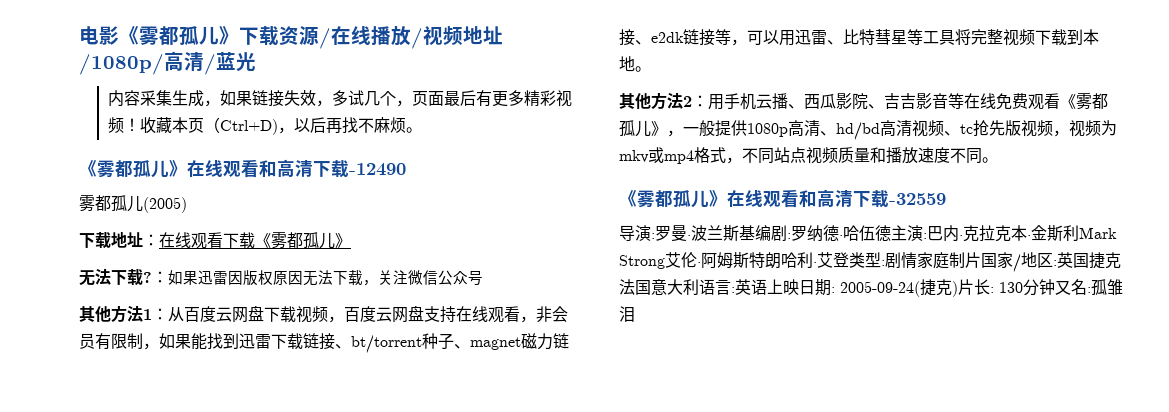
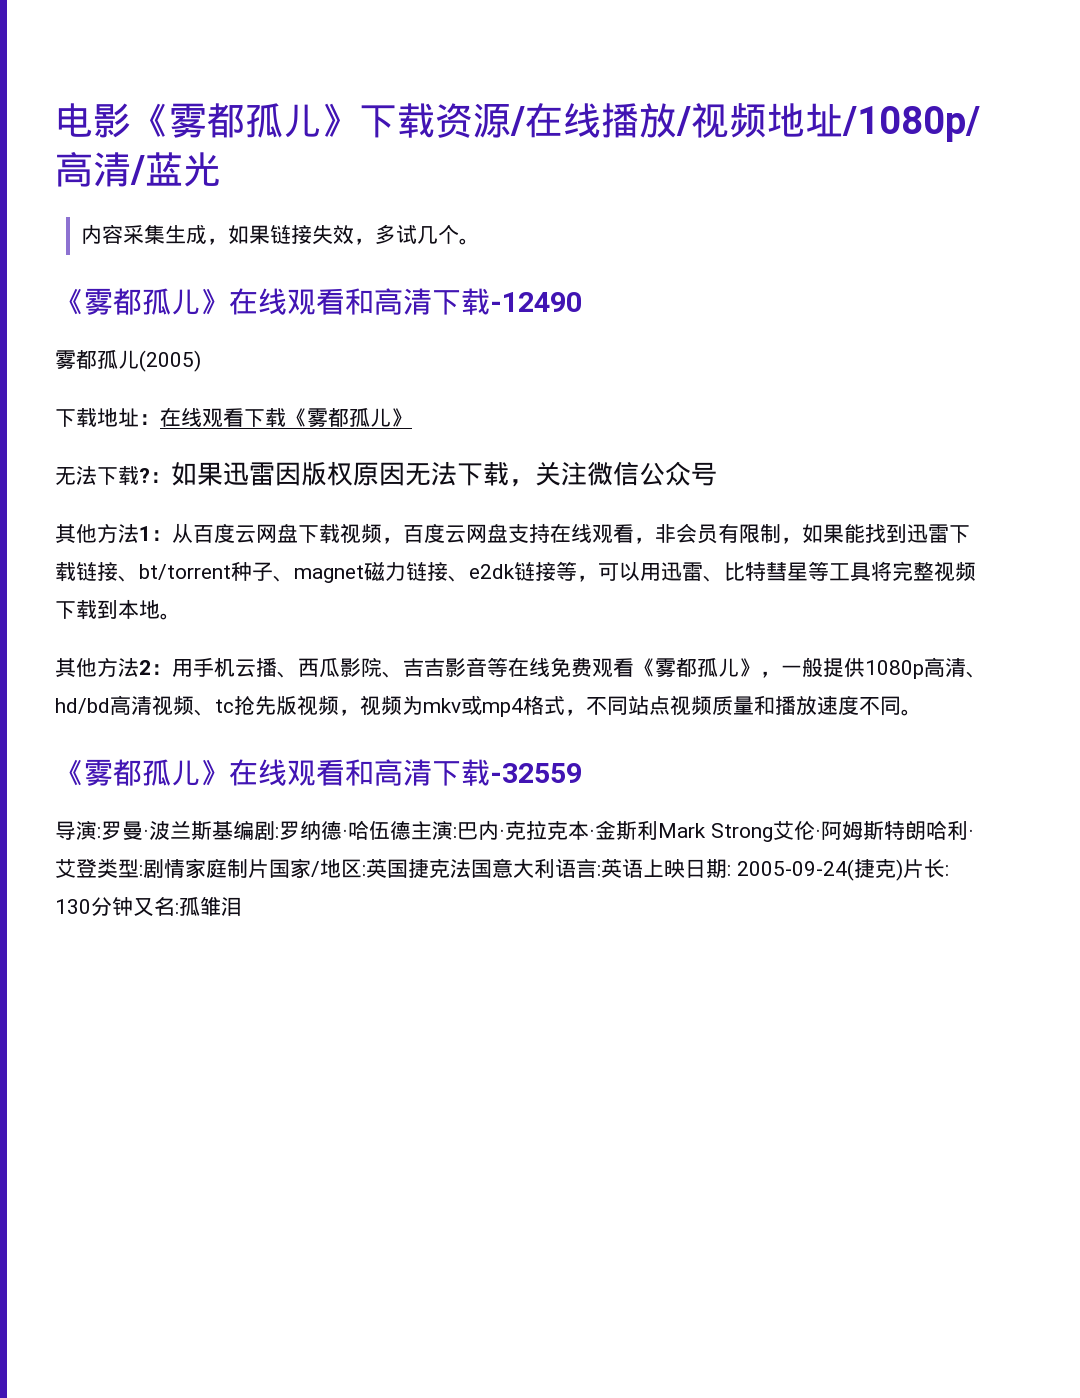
[396,90,573,107] [108,117,407,135] ，页面最后有更多精彩视频！收藏本页（Ctrl+D)，以后再找不麻烦 -> (460, 234) none

